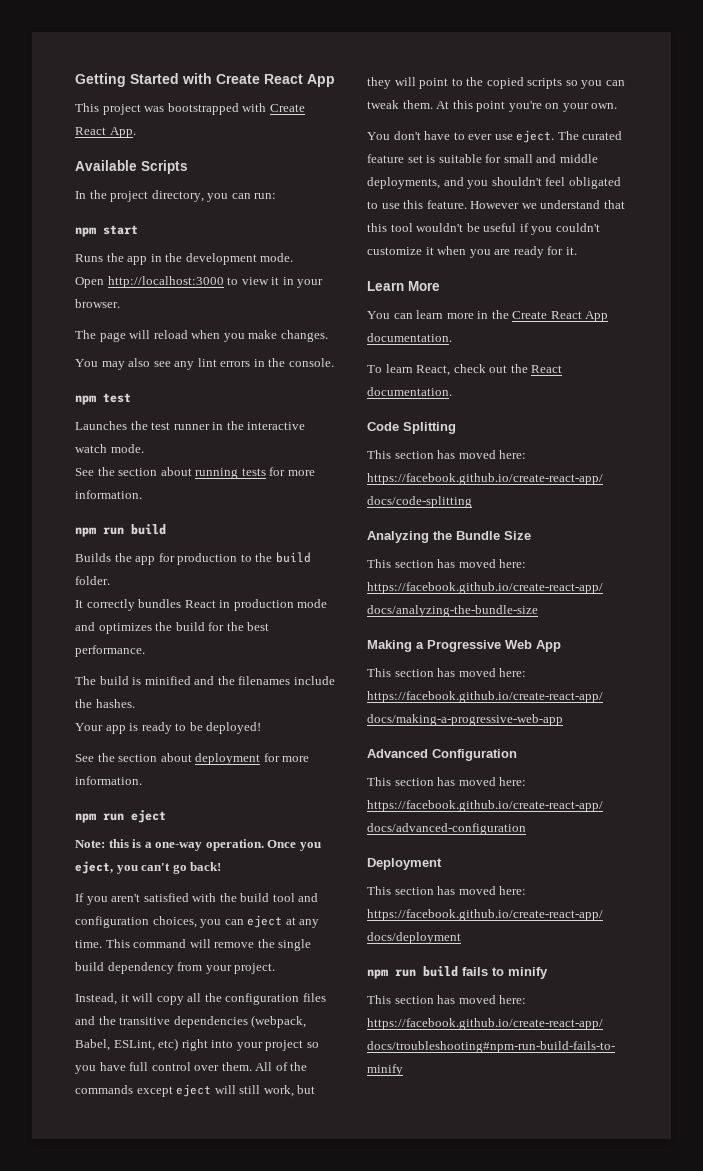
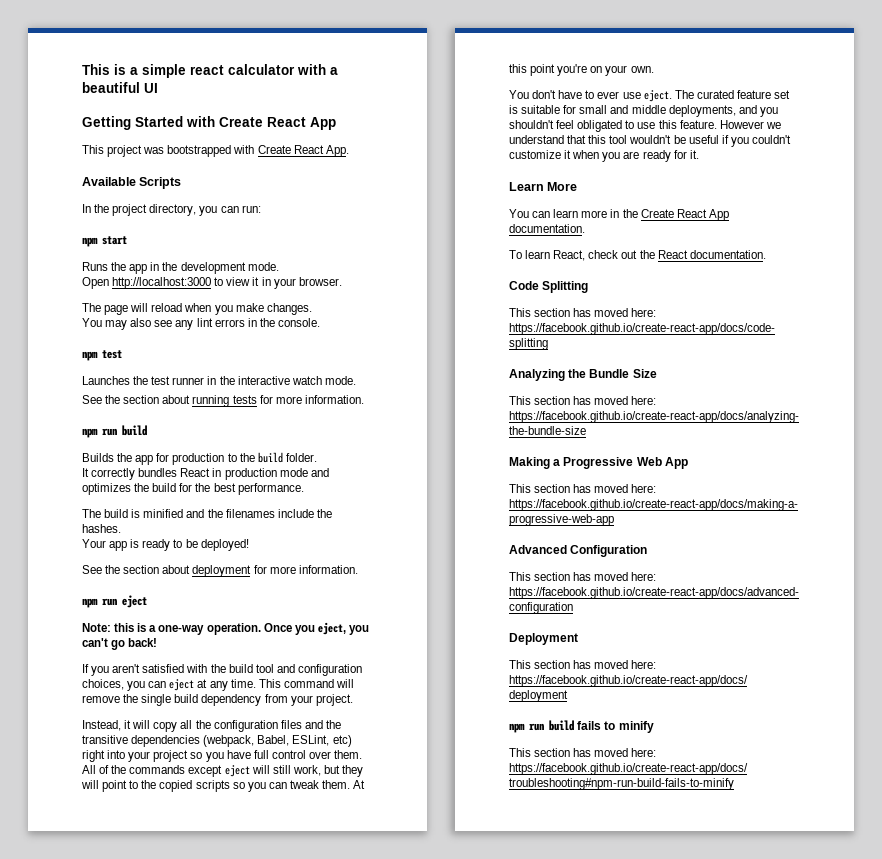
(75, 80) none -> [82,64,338,78] [82,82,158,93] This is a simple react calculator with a beautiful UI //

